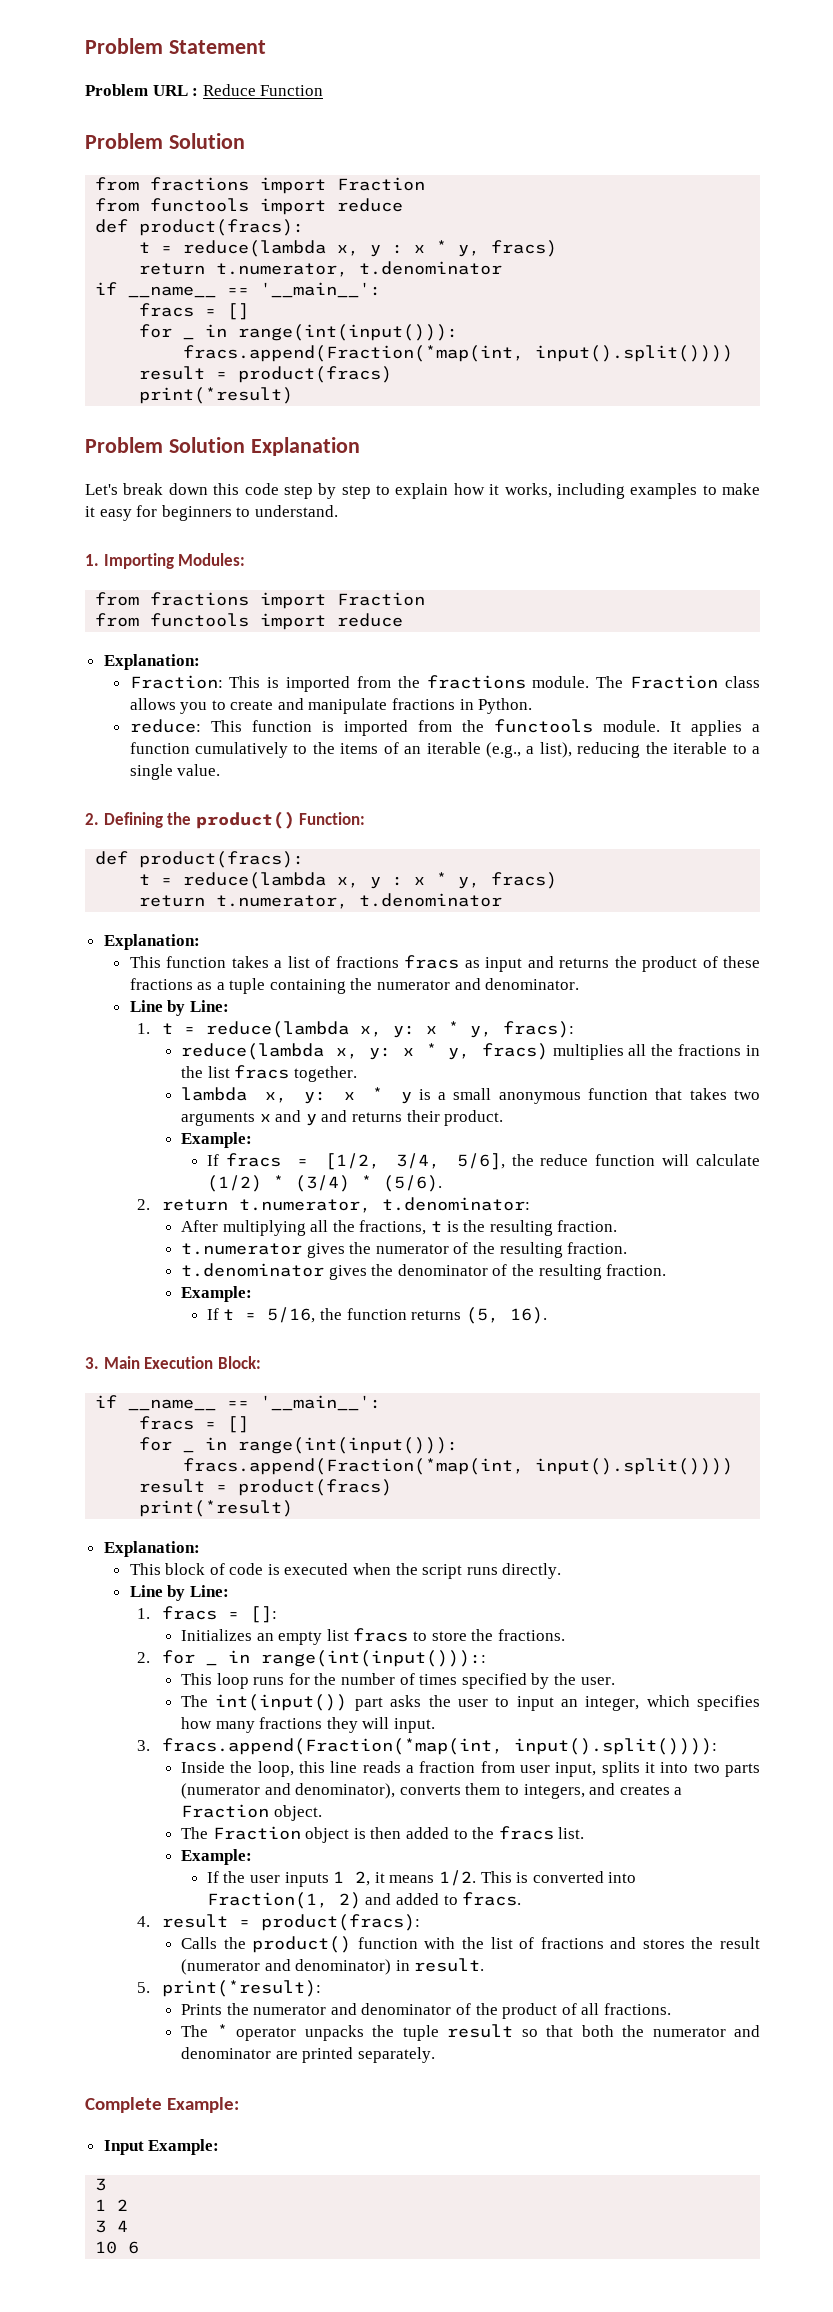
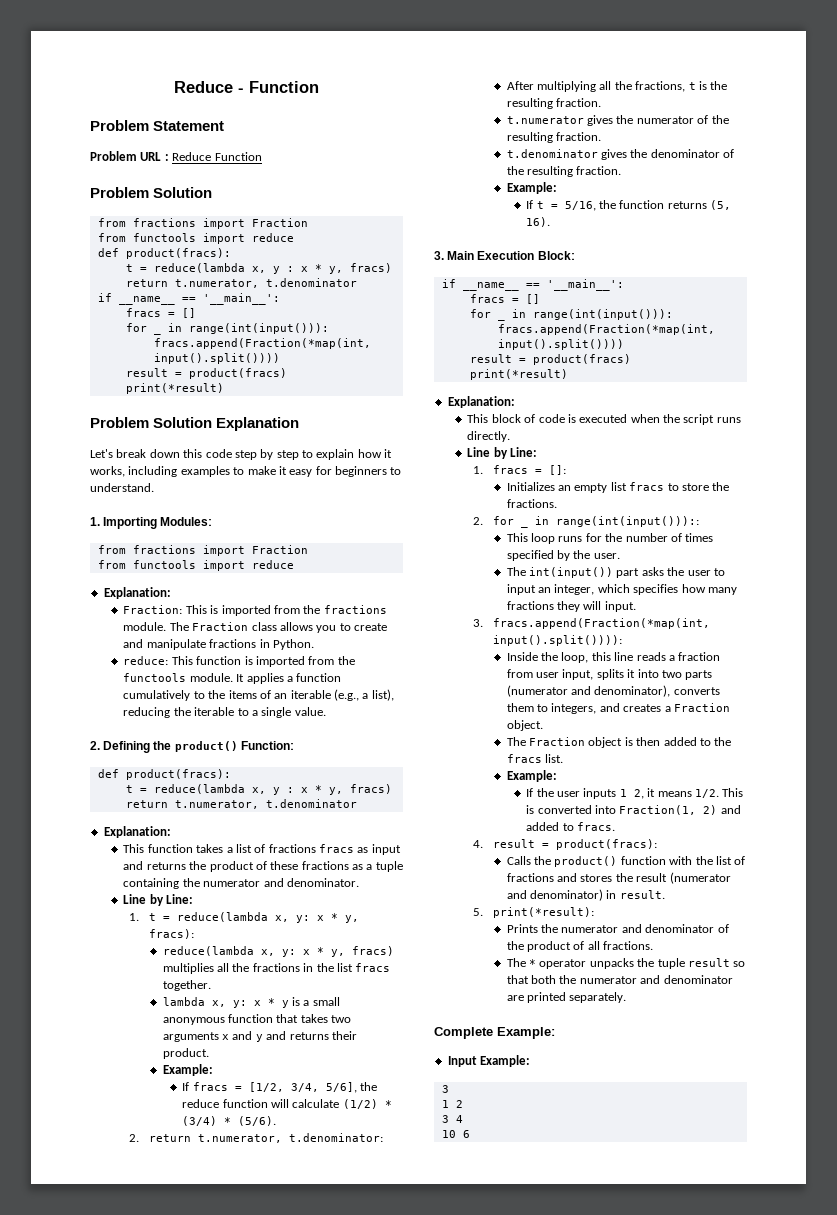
(85, 46) none -> [174,81,319,93] Reduce - Function //

